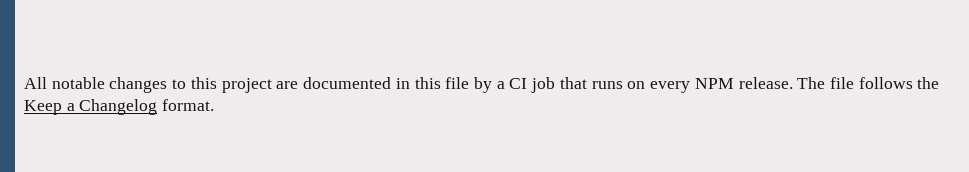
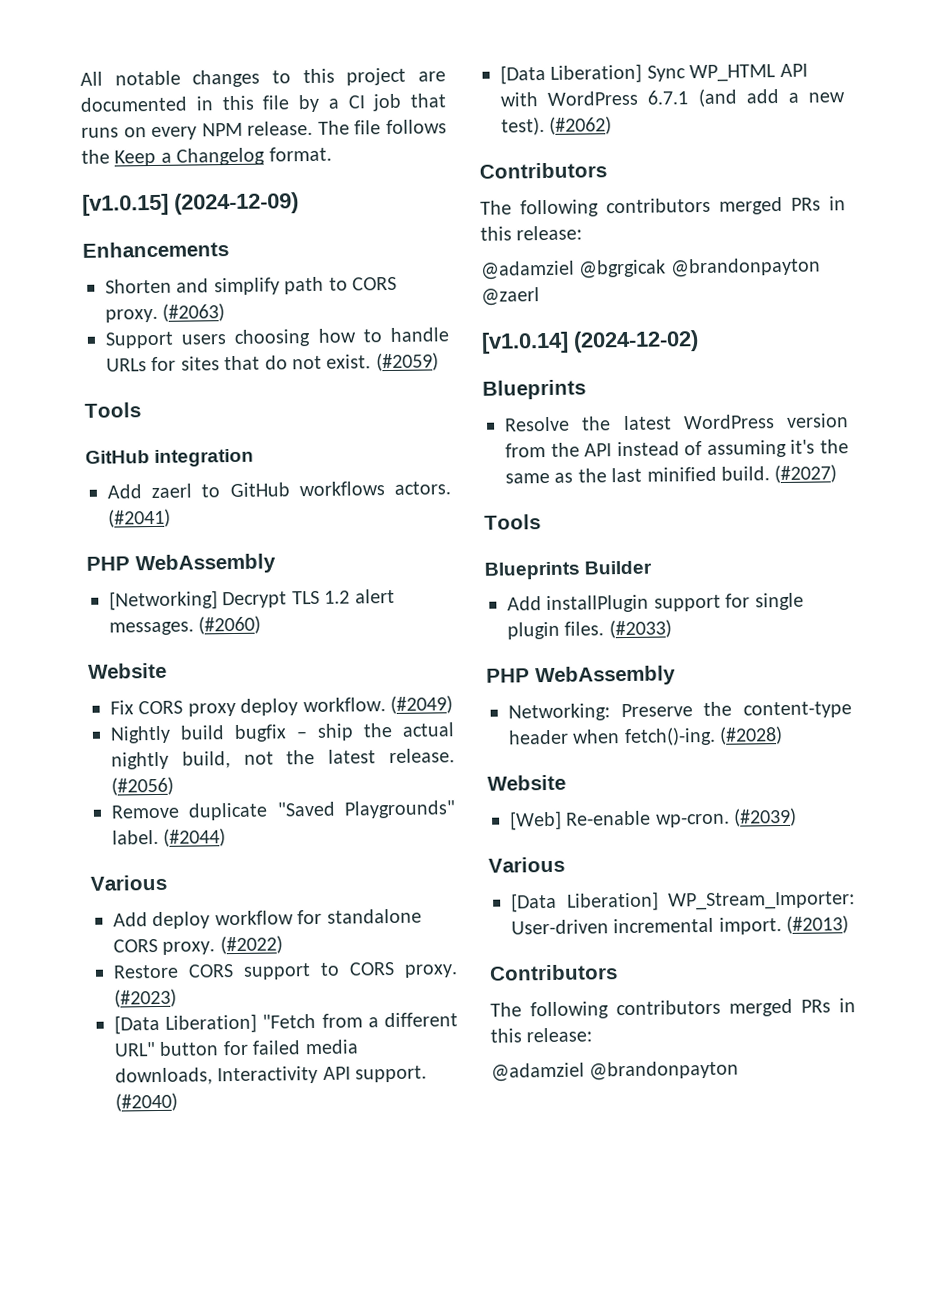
(215, 105) none -> [82,192,299,216] [82,241,229,258] [105,276,397,296] [105,303,226,323] [105,327,449,349] [106,352,439,372] [84,402,141,418] [85,448,255,467] [107,481,451,499] [108,508,171,528] [86,553,276,575] [109,588,395,611] [109,615,262,636] [88,662,167,679] [110,695,453,717] [110,722,455,744] [111,748,456,770] [111,776,174,796] [111,800,456,821] [112,828,227,847] [90,874,167,891] [113,908,422,930] [113,935,283,955] [113,961,458,980] [114,988,177,1008] [114,1012,458,1035] [114,1039,359,1057] [115,1065,428,1086] [115,1092,178,1112] [500,63,808,85] [500,88,846,108] [501,116,613,136] [479,162,607,179] [480,196,846,218] [480,225,583,241] [480,257,821,280] [481,287,540,306] [481,330,699,354] [482,379,586,400] [504,413,849,432] [505,439,849,458] [505,464,838,484] [484,514,541,530] [484,560,653,580] [507,592,804,614] [507,619,672,640] [486,665,676,687] [508,701,852,722] [508,726,784,747] [487,774,566,791] [509,807,798,831] [488,856,565,873] [511,891,855,913] [511,915,850,935] [489,964,618,981] [490,998,856,1020] [490,1027,593,1043] [491,1060,740,1082] // [v1.0.15] (2024-12-09) // Enhancements // Shorten and simplify path to CORS proxy. (#2063) // Support users choosing how to handle URLs for sites that do not exist. (#2059) // Tools // GitHub integration // Add zaerl to GitHub workflows actors. (#2041) // PHP WebAssembly // [Networking] Decrypt TLS 1.2 alert messages. (#2060) // Website // Fix CORS proxy deploy workflow. (#2049) // Nightly build bugfix – ship the actual nightly build, not the latest release. (#2056) // Remove duplicate "Saved Playgrounds" label. (#2044) // Various // Add deploy workflow for standalone CORS proxy. (#2022) // Restore CORS support to CORS proxy. (#2023) // [Data Liberation] "Fetch from a different URL" button for failed media downloads, Interactivity API support. (#2040) // [Data Liberation] Sync WP_HTML API with WordPress 6.7.1 (and add a new test). (#2062) // Contributors // The following contributors merged PRs in this release: // @adamziel @bgrgicak @brandonpayton @zaerl // [v1.0.14] (2024-12-02) // Blueprints // Resolve the latest WordPress version from the API instead of assuming it's the same as the last minified build. (#2027) // Tools // Blueprints Builder // Add installPlugin support for single plugin files. (#2033) // PHP WebAssembly // Networking: Preserve the content-type header when fetch()-ing. (#2028) // Website // [Web] Re-enable wp-cron. (#2039) // Various // [Data Liberation] WP_Stream_Importer: User-driven incremental import. (#2013) // Contributors // The following contributors merged PRs in this release: // @adamziel @brandonpayton

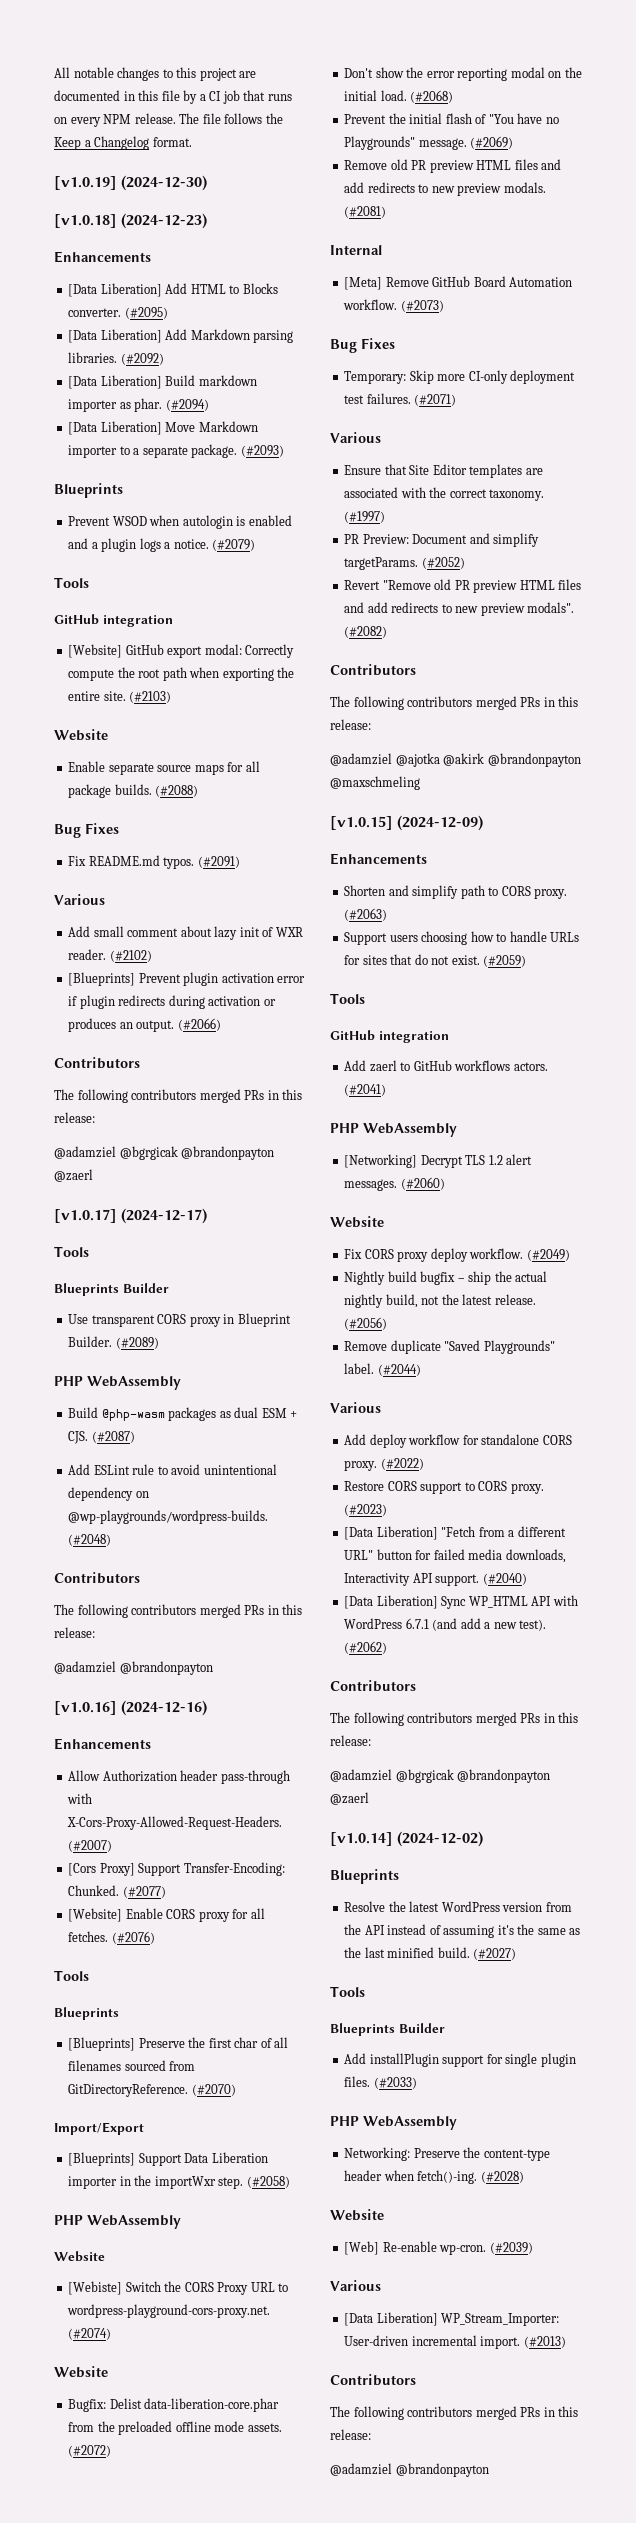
(332, 154) none -> [54,175,208,191] [54,213,208,229] [54,251,151,263] [68,283,278,297] [68,307,168,319] [68,329,294,343] [68,352,164,365] [68,375,257,389] [68,398,209,412] [68,421,258,435] [68,444,284,458] [54,483,123,498] [68,515,292,529] [68,538,256,552] [54,577,89,588] [54,614,173,627] [68,644,295,658] [68,667,295,681] [68,691,172,703] [54,729,108,741] [68,761,260,775] [68,784,199,798] [54,823,119,838] [68,855,240,869] [54,894,105,905] [68,926,303,940] [68,949,152,962] [68,972,306,986] [68,995,276,1009] [68,1018,221,1032] [54,1057,140,1069] [54,1089,303,1103] [54,1112,95,1123] [54,1146,275,1160] [54,1169,93,1182] [54,1208,208,1224] [54,1246,89,1257] [54,1283,169,1296] [68,1313,291,1327] [68,1336,159,1349] [54,1376,181,1390] [68,1407,298,1421] [68,1431,135,1444] [68,1464,277,1475] [68,1487,149,1501] [68,1510,269,1524] [68,1534,112,1546] [54,1572,140,1584] [54,1604,303,1618] [54,1627,95,1638] [54,1661,213,1675] [54,1700,208,1716] [54,1738,151,1750] [68,1770,290,1784] [67,1793,93,1804] [67,1816,283,1830] [68,1840,113,1852] [68,1862,285,1876] [68,1885,166,1898] [68,1908,265,1922] [68,1931,155,1944] [54,1970,89,1981] [54,2007,119,2020] [68,2037,289,2051] [68,2060,196,2071] [68,2084,236,2097] [54,2122,144,2135] [68,2152,268,2166] [68,2175,290,2189] [54,2215,181,2229] [54,2251,105,2262] [68,2281,289,2295] [67,2304,271,2318] [68,2328,112,2340] [54,2366,108,2378] [68,2398,280,2412] [68,2421,282,2435] [68,2445,112,2457] [344,67,582,81] [344,90,454,103] [344,113,559,124] [344,136,514,150] [344,159,562,173] [344,182,546,196] [344,206,387,218] [330,245,382,255] [344,276,573,290] [343,299,444,312] [330,338,395,353] [344,370,576,384] [344,393,457,406] [330,432,381,443] [344,464,543,478] [344,487,545,501] [344,511,386,523] [344,533,540,547] [344,557,465,570] [344,579,582,593] [344,602,575,616] [344,626,388,638] [330,664,416,676] [330,696,579,710] [330,719,371,730] [330,753,581,767] [330,776,420,790] // [v1.0.19] (2024-12-30) // [v1.0.18] (2024-12-23) // Enhancements // [Data Liberation] Add HTML to Blocks converter. (#2095) // [Data Liberation] Add Markdown parsing libraries. (#2092) // [Data Liberation] Build markdown importer as phar. (#2094) // [Data Liberation] Move Markdown importer to a separate package. (#2093) // Blueprints // Prevent WSOD when autologin is enabled and a plugin logs a notice. (#2079) // Tools // GitHub integration // [Website] GitHub export modal: Correctly compute the root path when exporting the entire site. (#2103) // Website // Enable separate source maps for all package builds. (#2088) // Bug Fixes // Fix README.md typos. (#2091) // Various // Add small comment about lazy init of WXR reader. (#2102) // [Blueprints] Prevent plugin activation error if plugin redirects during activation or produces an output. (#2066) // Contributors // The following contributors merged PRs in this release: // @adamziel @bgrgicak @brandonpayton @zaerl // [v1.0.17] (2024-12-17) // Tools // Blueprints Builder // Use transparent CORS proxy in Blueprint Builder. (#2089) // PHP WebAssembly // Build @php-wasm packages as dual ESM + CJS. (#2087) // Add ESLint rule to avoid unintentional dependency on @wp-playgrounds/wordpress-builds. (#2048) // Contributors // The following contributors merged PRs in this release: // @adamziel @brandonpayton // [v1.0.16] (2024-12-16) // Enhancements // Allow Authorization header pass-through with X-Cors-Proxy-Allowed-Request-Headers. (#2007) // [Cors Proxy] Support Transfer-Encoding: Chunked. (#2077) // [Website] Enable CORS proxy for all fetches. (#2076) // Tools // Blueprints // [Blueprints] Preserve the first char of all filenames sourced from GitDirectoryReference. (#2070) // Import/Export // [Blueprints] Support Data Liberation importer in the importWxr step. (#2058) // PHP WebAssembly // Website // [Webiste] Switch the CORS Proxy URL to wordpress-playground-cors-proxy.net. (#2074) // Website // Bugfix: Delist data-liberation-core.phar from the preloaded offline mode assets. (#2072) // Don't show the error reporting modal on the initial load. (#2068) // Prevent the initial flash of "You have no Playgrounds" message. (#2069) // Remove old PR preview HTML files and add redirects to new preview modals. (#2081) // Internal // [Meta] Remove GitHub Board Automation workflow. (#2073) // Bug Fixes // Temporary: Skip more CI-only deployment test failures. (#2071) // Various // Ensure that Site Editor templates are associated with the correct taxonomy. (#1997) // PR Preview: Document and simplify targetParams. (#2052) // Revert "Remove old PR preview HTML files and add redirects to new preview modals". (#2082) // Contributors // The following contributors merged PRs in this release: // @adamziel @ajotka @akirk @brandonpayton @maxschmeling

